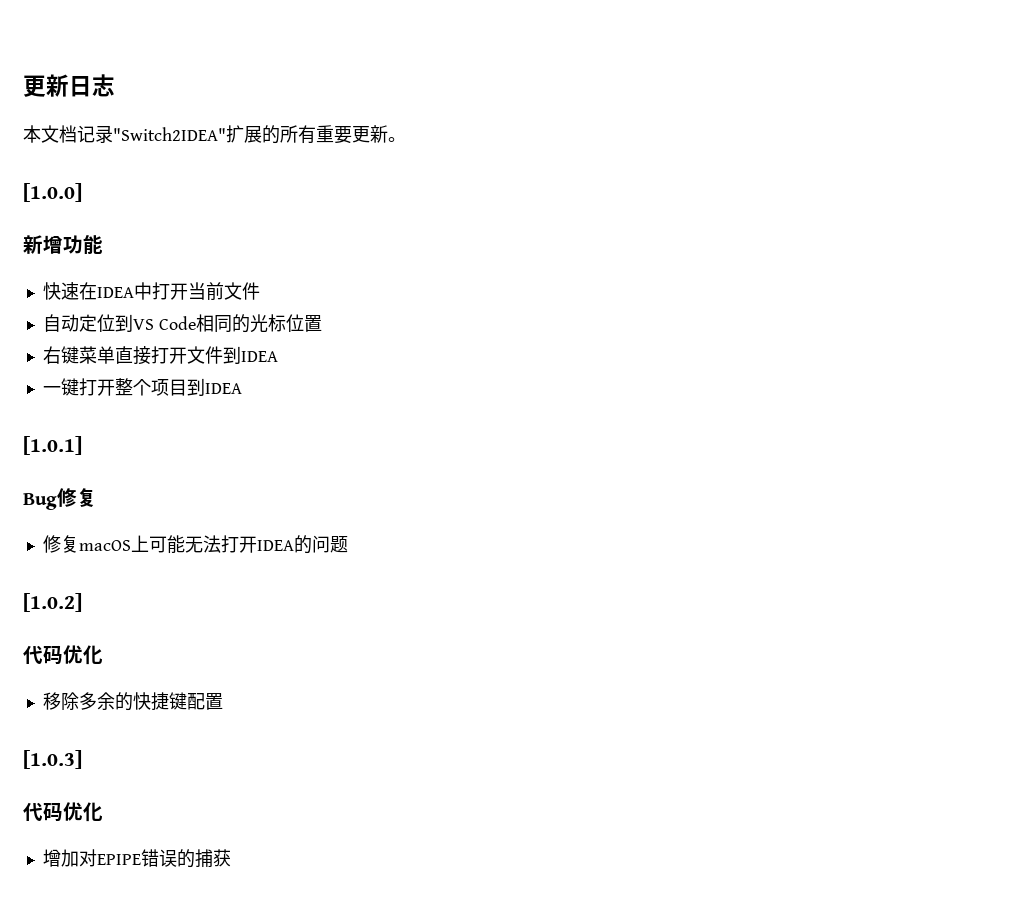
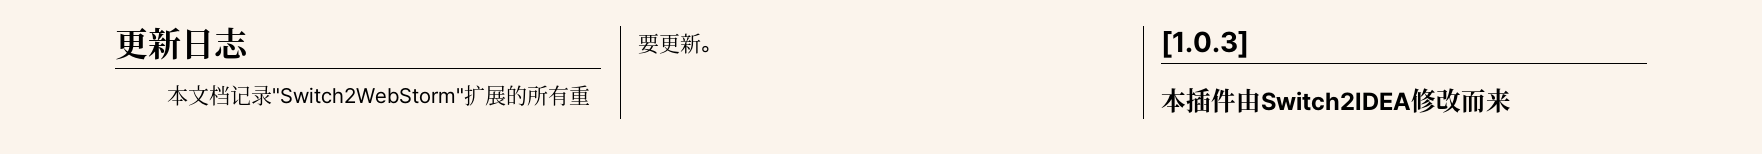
[113,127,226,141] "Switch2IDEA" -> [272,87,465,104] "Switch2WebStorm"
[23,183,82,202] [23,235,103,254] [42,282,260,300] [42,314,322,333] [42,346,278,365] [42,378,242,396] [23,436,82,455] [23,488,97,510] [42,535,348,554] [23,593,82,612] [23,645,103,665] [42,692,223,711] [23,750,82,769] [23,802,103,822] [42,849,231,868] [1.0.0] // 新增功能 // 快速在IDEA中打开当前文件 // 自动定位到VS Code相同的光标位置 // 右键菜单直接打开文件到IDEA // 一键打开整个项目到IDEA // [1.0.1] // Bug修复 // 修复macOS上可能无法打开IDEA的问题 // [1.0.2] // 代码优化 // 移除多余的快捷键配置 // [1.0.3] // 代码优化 // 增加对EPIPE错误的捕获 -> [1161,31,1249,58] [1161,88,1511,113] [1.0.3] // 本插件由Switch2IDEA修改而来

